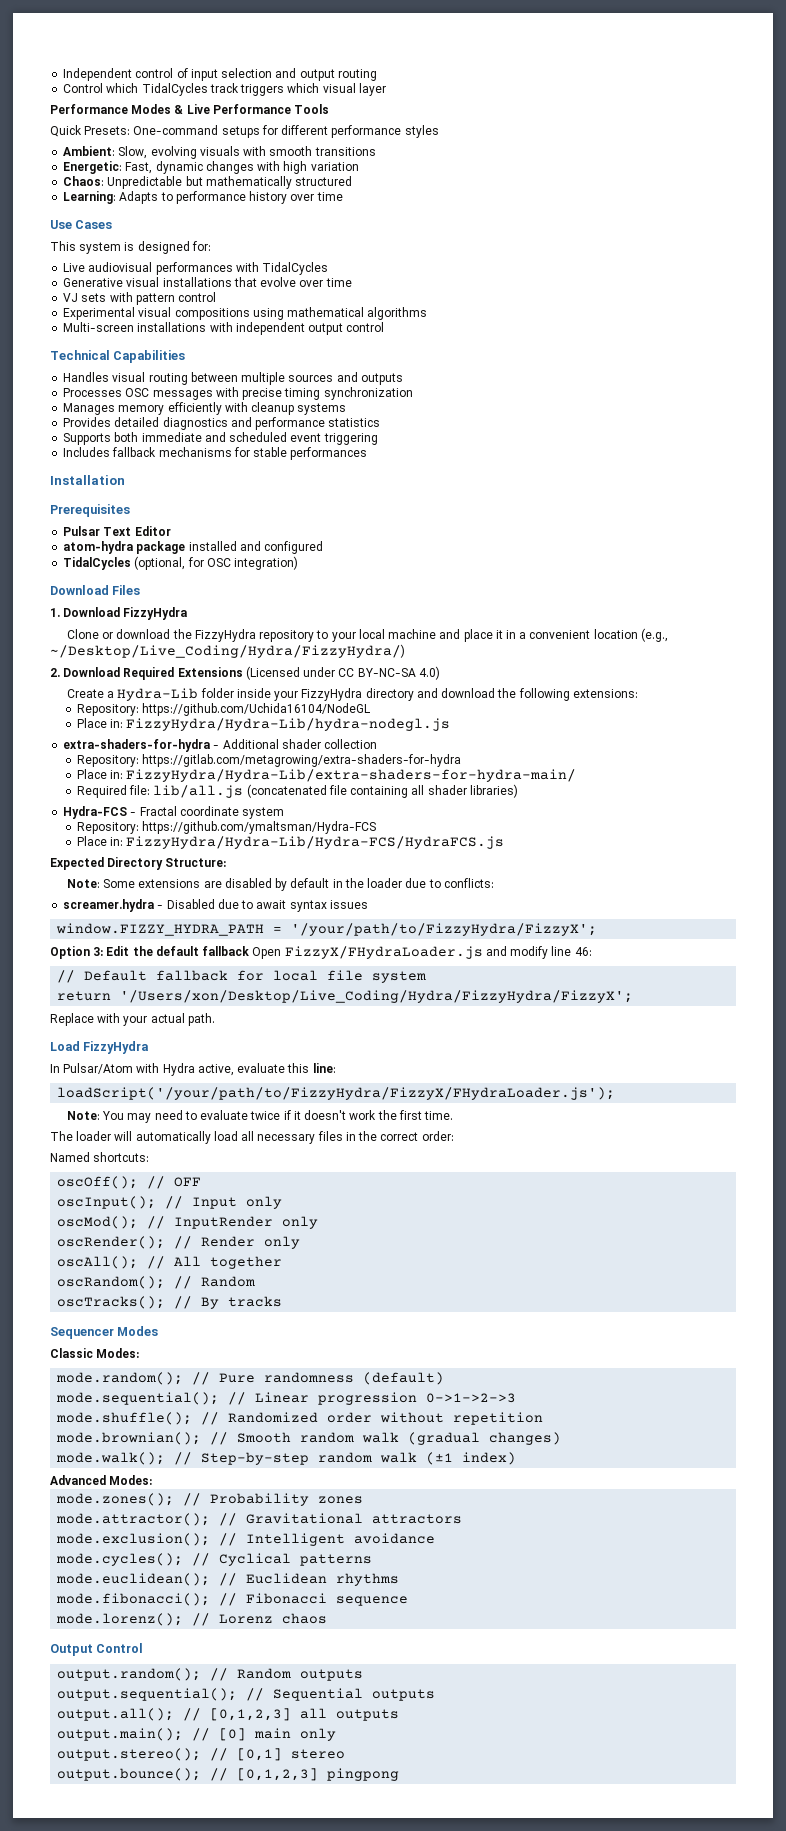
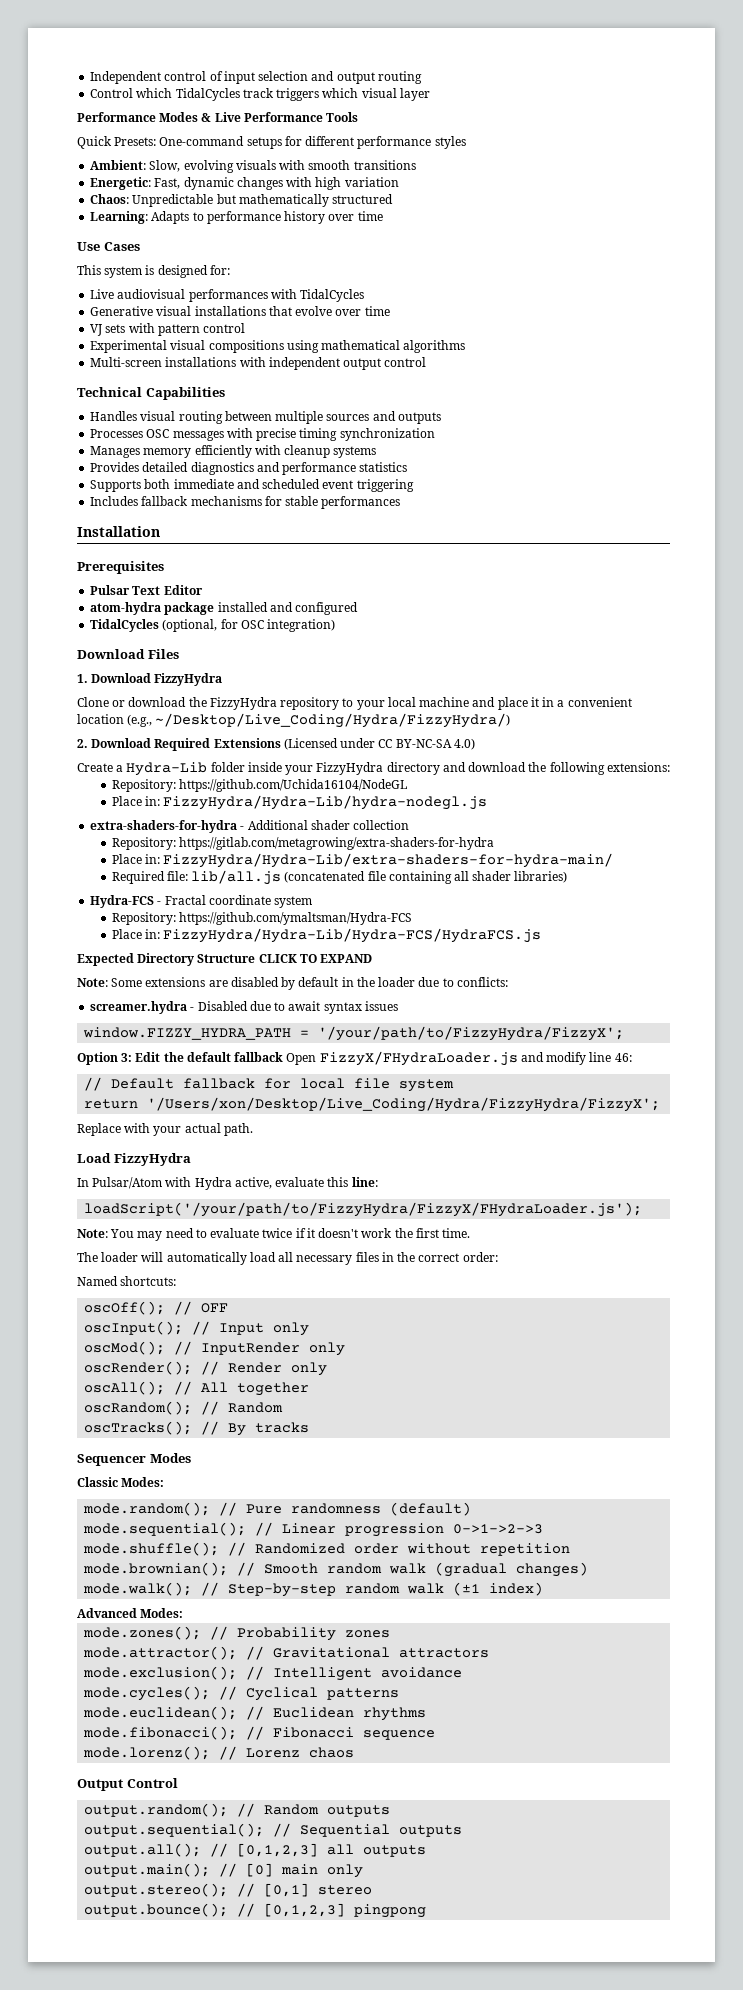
[165,858,227,867] Structure: -> [197,954,373,963] Structure CLICK TO EXPAND

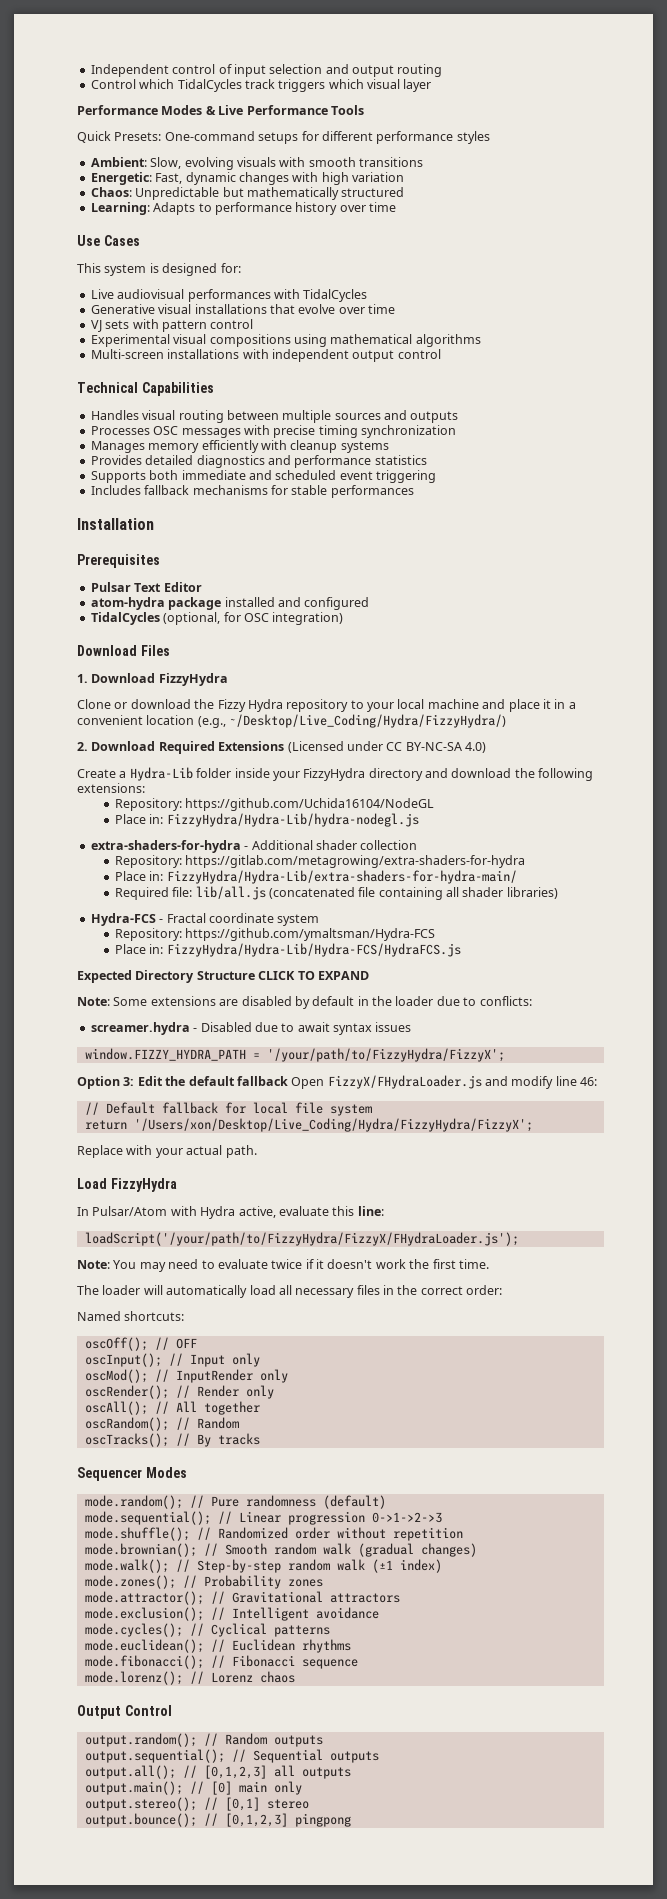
[209,697,277,710] FizzyHydra -> [217,699,283,712] Fizzy Hydra
[77,1477,165,1487] // Classic Modes: -> (187, 1472) none
[77,1608,184,1618] // Advanced Modes: -> (442, 1566) none

